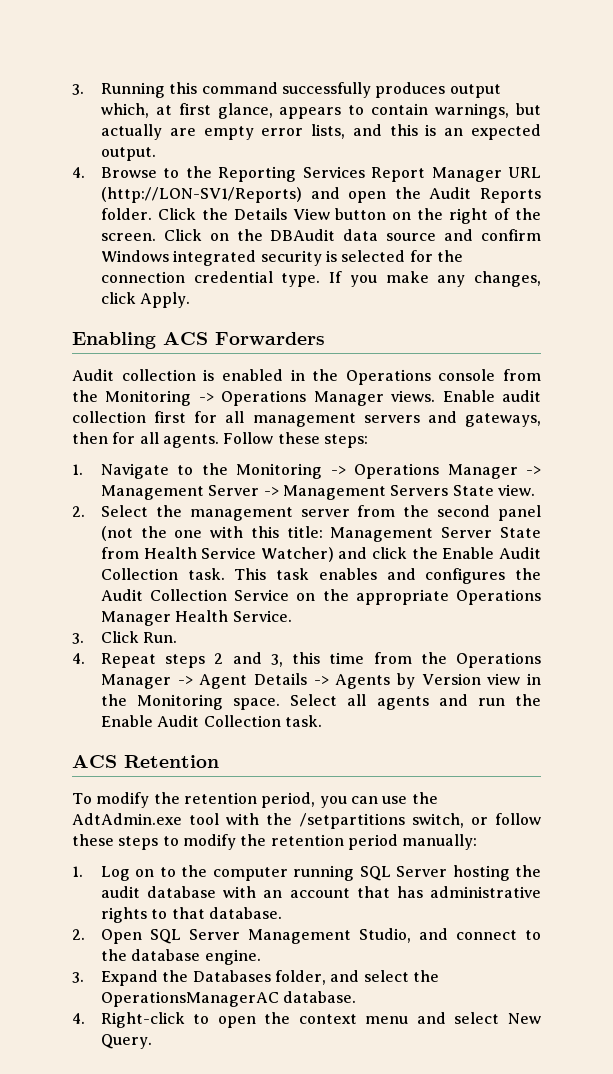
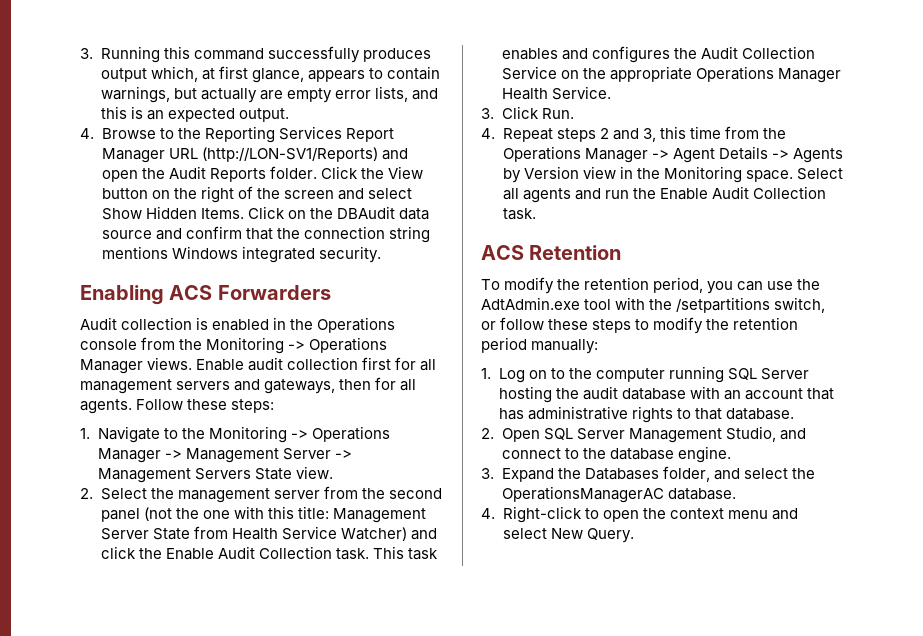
[233,208,287,220] Details -> (384, 173) none
[100,233,156,241] screen. -> [283,188,412,200] [101,206,244,220] screen and select Show Hidden Items.
[100,250,463,266] [100,271,541,287] [100,292,191,308] Windows integrated security is selected for the connection credential type. If you make any changes, click Apply. -> [245,226,430,243] [101,246,381,263] that the connection string mentions Windows integrated security.

